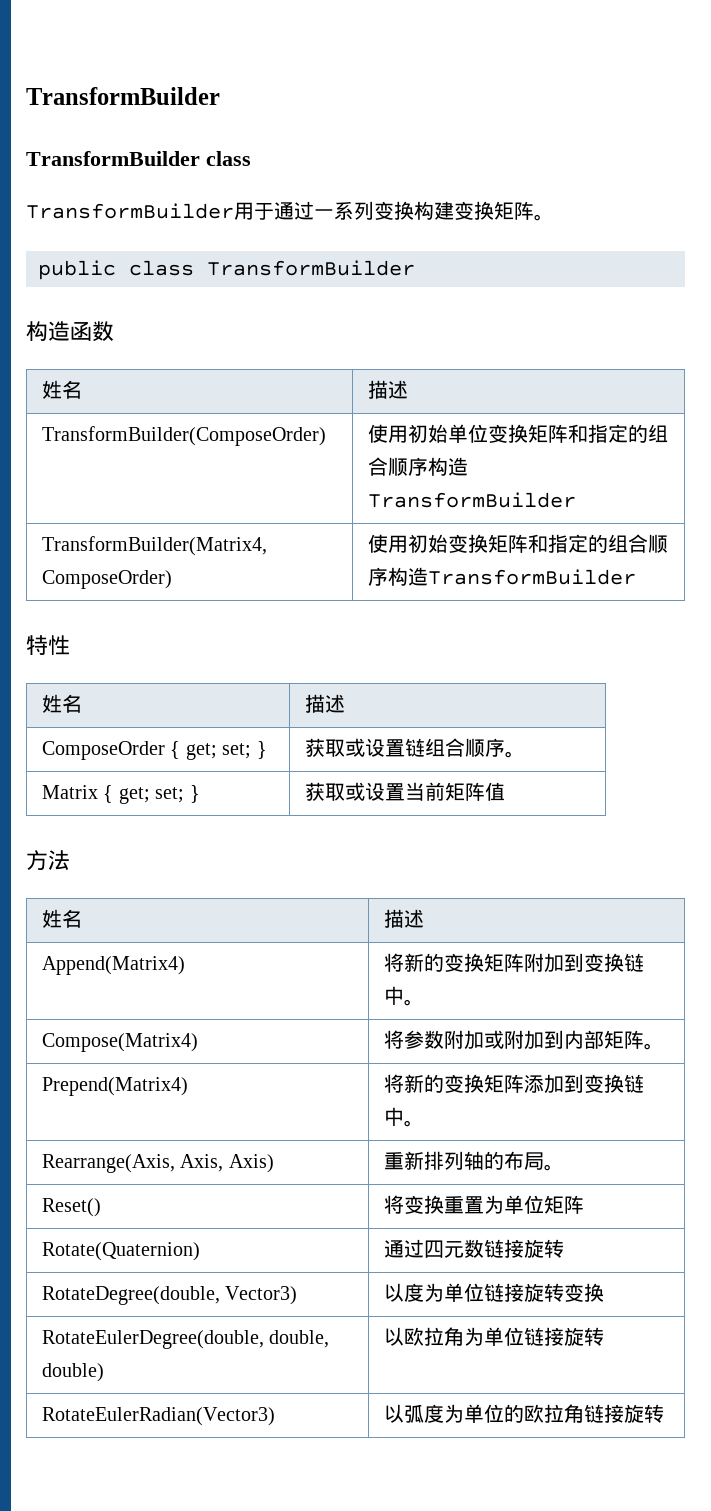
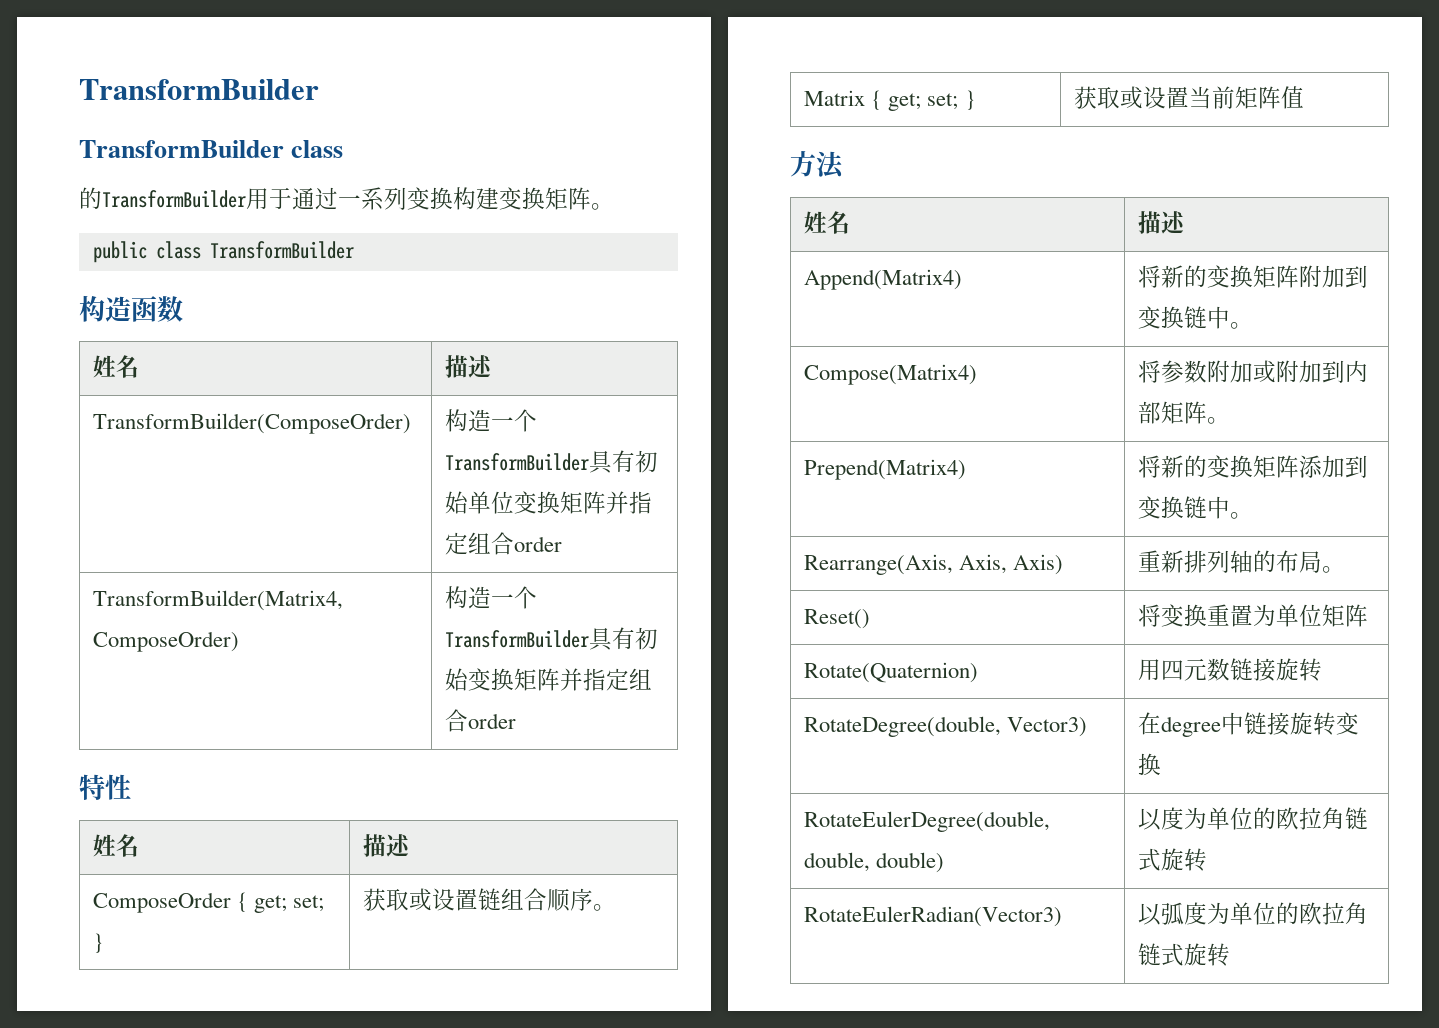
(251, 158) none -> [79,187,102,209] 的
[367,424,668,443] [367,457,468,476] [367,492,576,508] [41,536,267,556] [41,570,172,589] [367,534,668,553] [367,567,636,586] 使用初始单位变换矩阵和指定的组合顺序构造TransformBuilder // TransformBuilder(Matrix4, ComposeOrder) | 使用初始变换矩阵和指定的组合顺序构造TransformBuilder -> [445,409,538,432] [445,450,659,474] [445,491,653,514] [445,532,563,555] [93,590,344,611] [93,631,240,652] [445,586,538,609] [445,627,659,651] [445,668,653,691] [445,709,517,732] 构造一个TransformBuilder具有初始单位变换矩阵并指定组合order // TransformBuilder(Matrix4, ComposeOrder) | 构造一个TransformBuilder具有初始变换矩阵并指定组合order
[383,1239,424,1258] 通过 -> [1138,659,1162,681] 用
[383,1283,484,1302] 以度为单位 -> [1138,712,1245,737] 在degree中
[403,1327,564,1346] 欧拉角为单位链接 -> [1161,807,1369,830] [1138,848,1162,871] 度为单位的欧拉角链式
[603,1404,624,1423] 接 -> [1161,943,1185,966] 式

